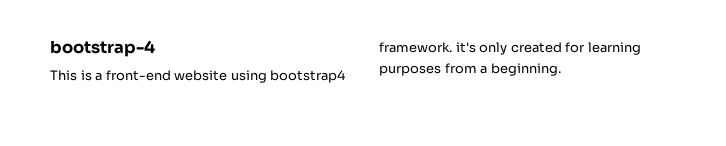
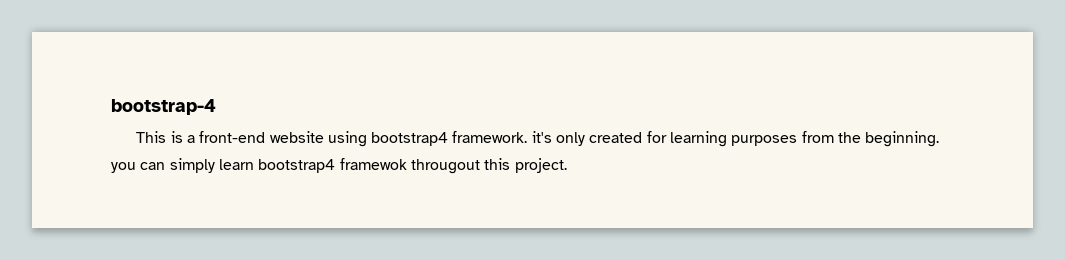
[480,63,561,76] a beginning. -> [838,131,940,147] [111,158,567,174] the beginning. you can simply learn bootstrap4 framewok througout this project.

